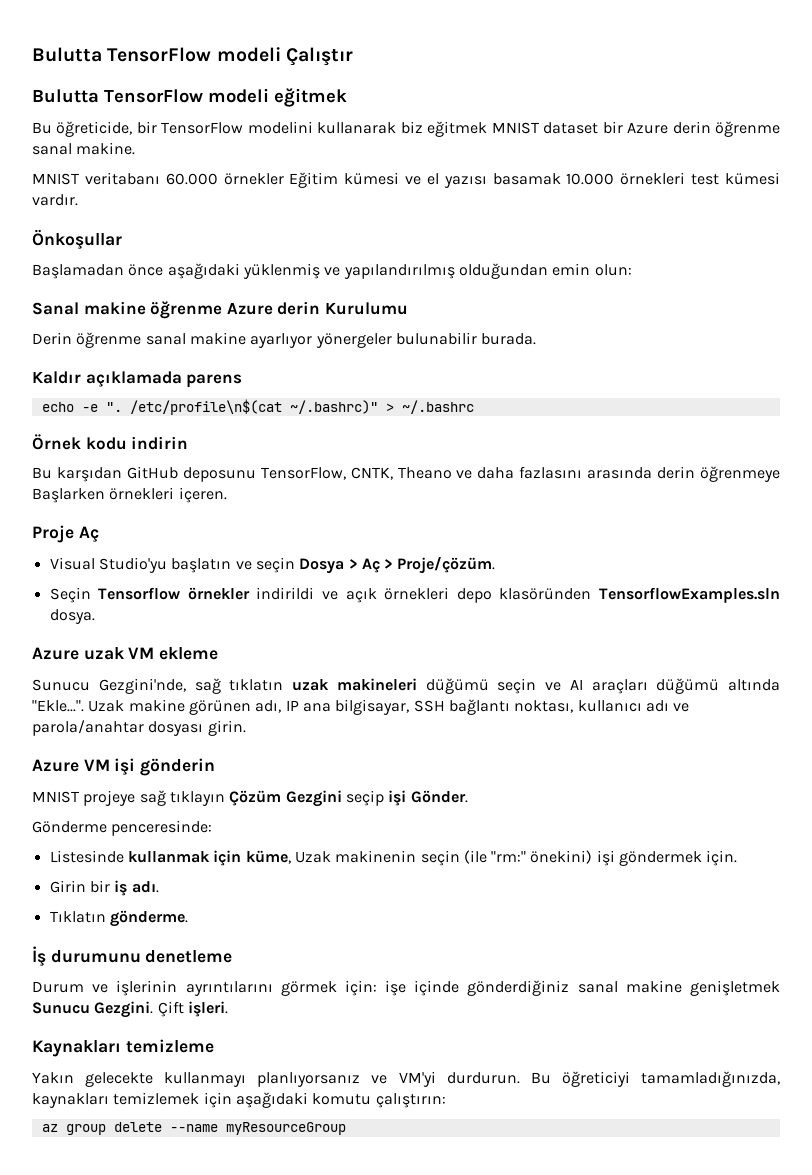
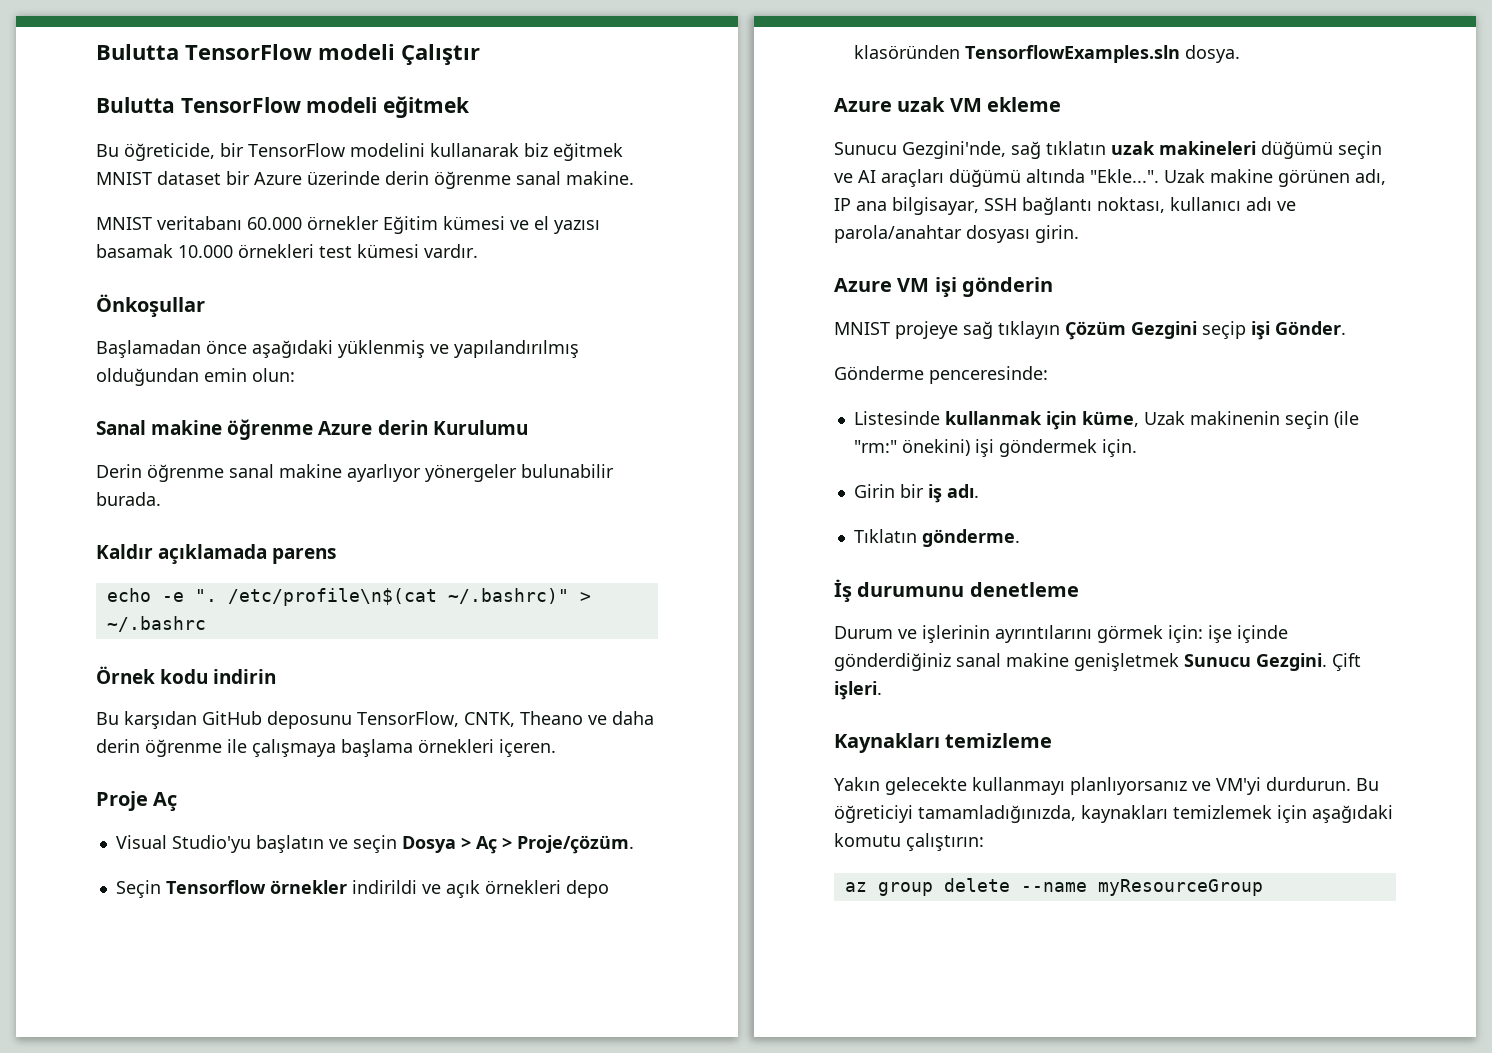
(669, 128) none -> [307,171,380,185] üzerinde
[519,466,781,482] [32,488,105,503] fazlasını arasında derin öğrenmeye Başlarken -> [96,739,413,757] derin öğrenme ile çalışmaya başlama

